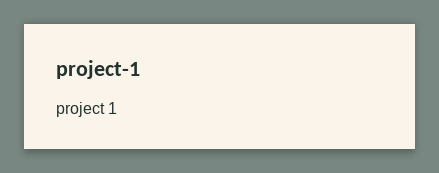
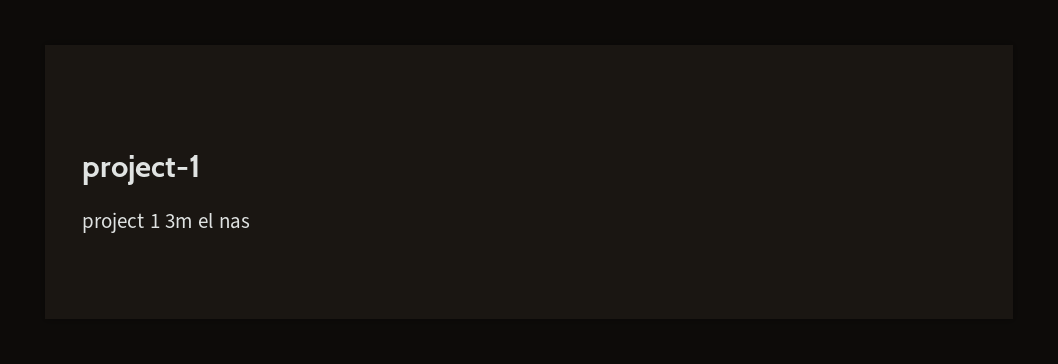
(118, 108) none -> [165,213,250,229] 3m el nas

